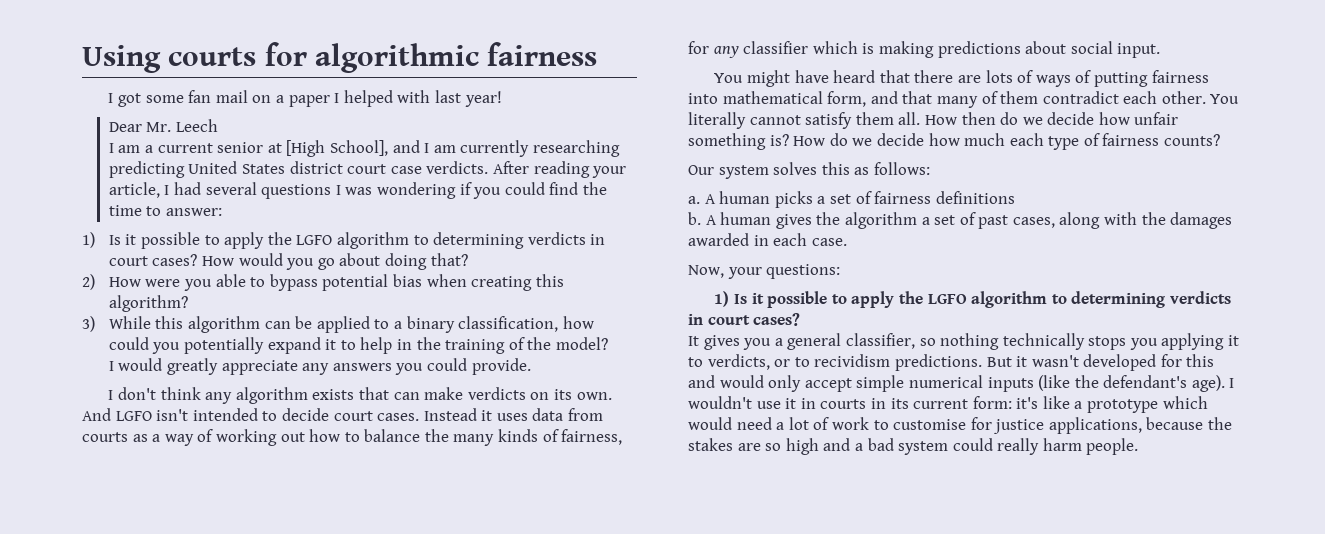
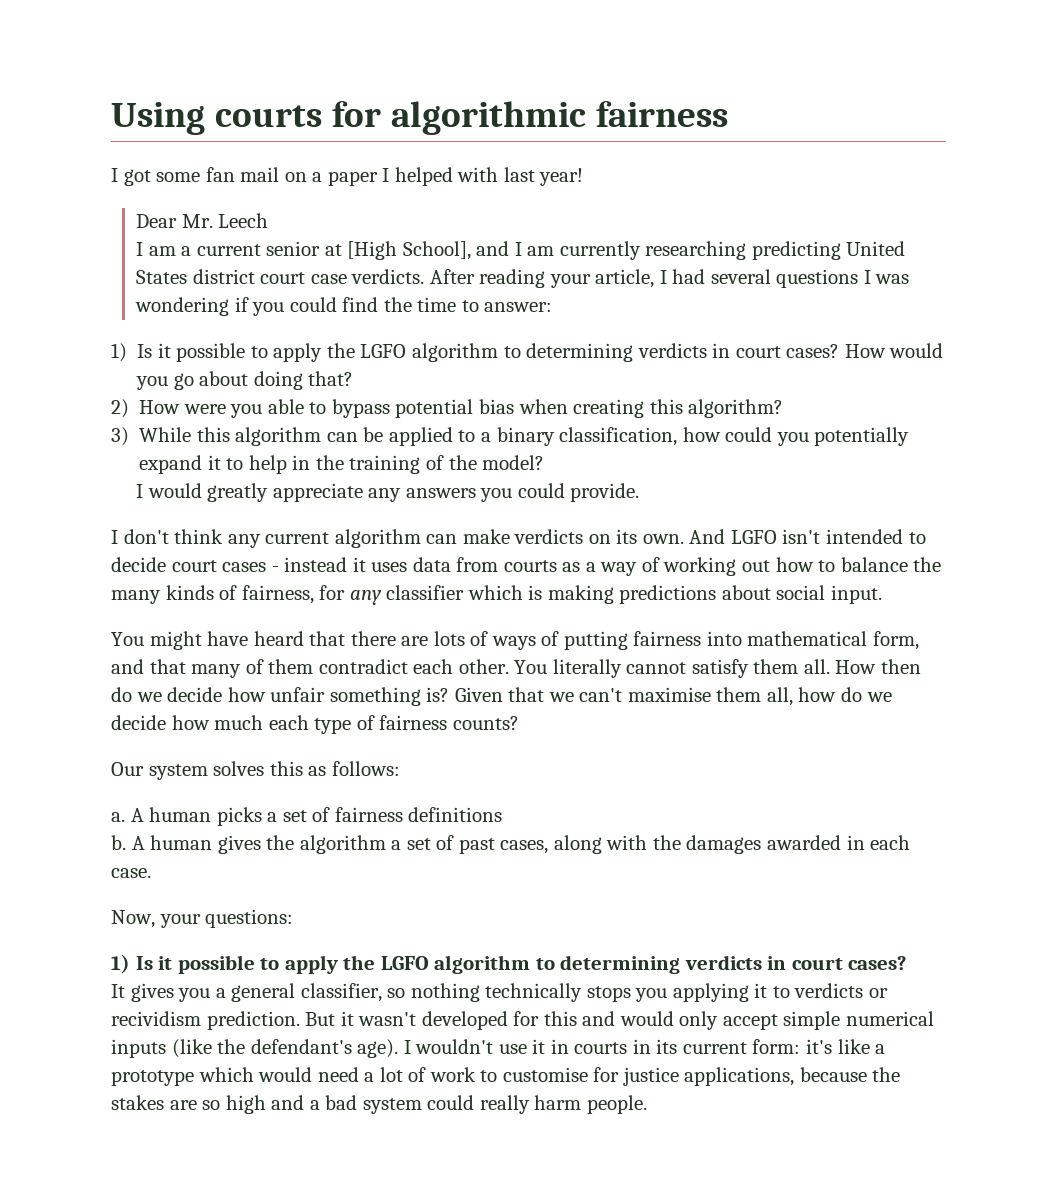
[235,387,390,404] algorithm exists that -> [265,529,421,548] current algorithm
[377,408,477,421] cases. Instead -> [222,557,348,572] cases - instead
[793,136,826,146] How -> [454,687,837,706] Given that we can't maximise them all, how
[707,354,982,371] verdicts, or to recividism predictions. -> [794,983,889,998] [111,1011,300,1030] verdicts or recividism prediction.

